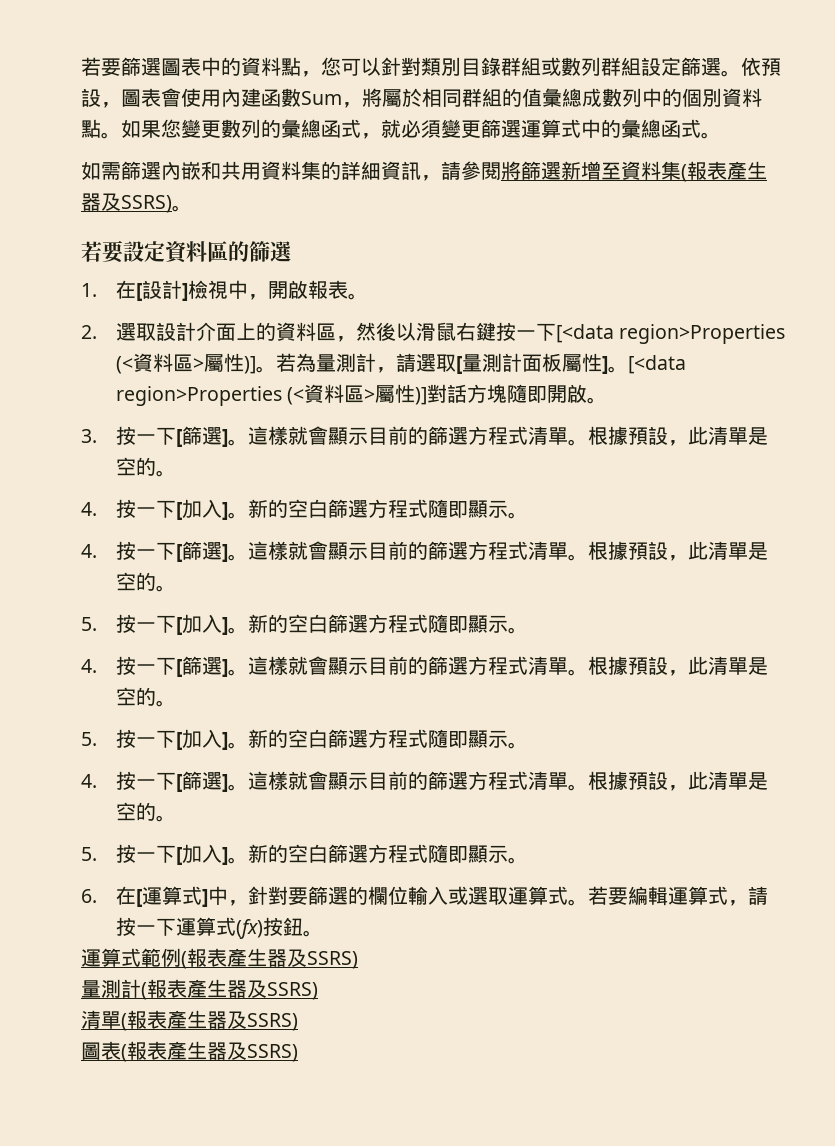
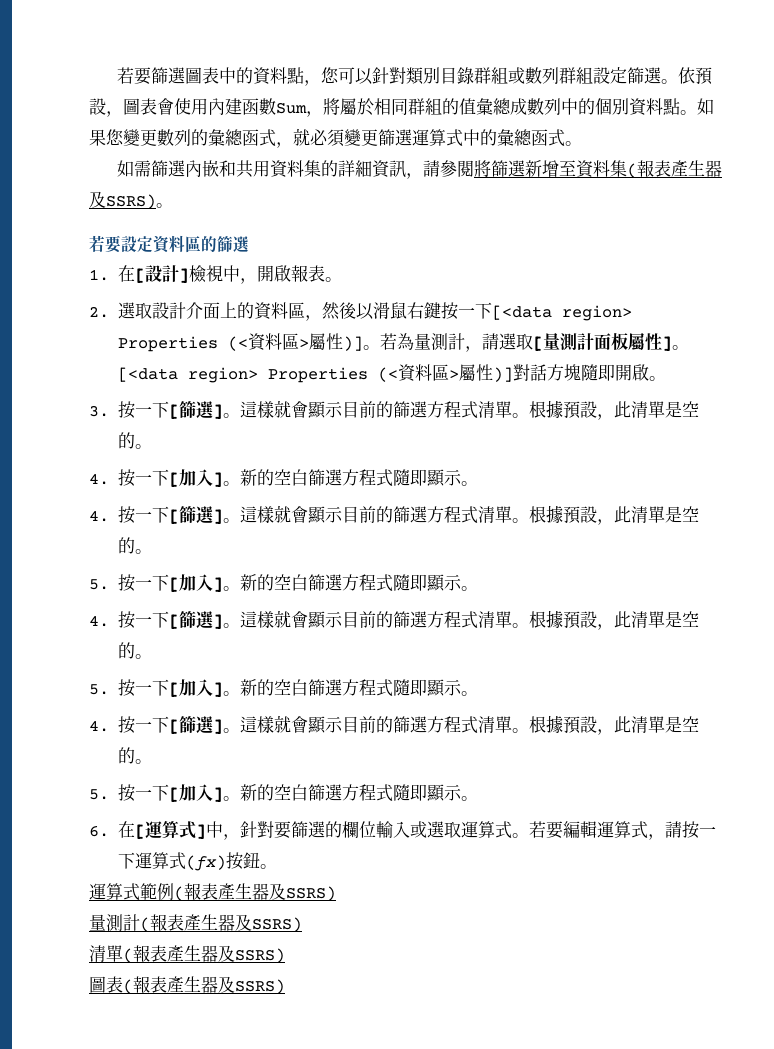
[618,324,785,344] region>Properties -> [561,305,632,321] [117,336,218,352] region> Properties
[115,386,282,406] region>Properties -> [187,367,368,383] region> Properties

